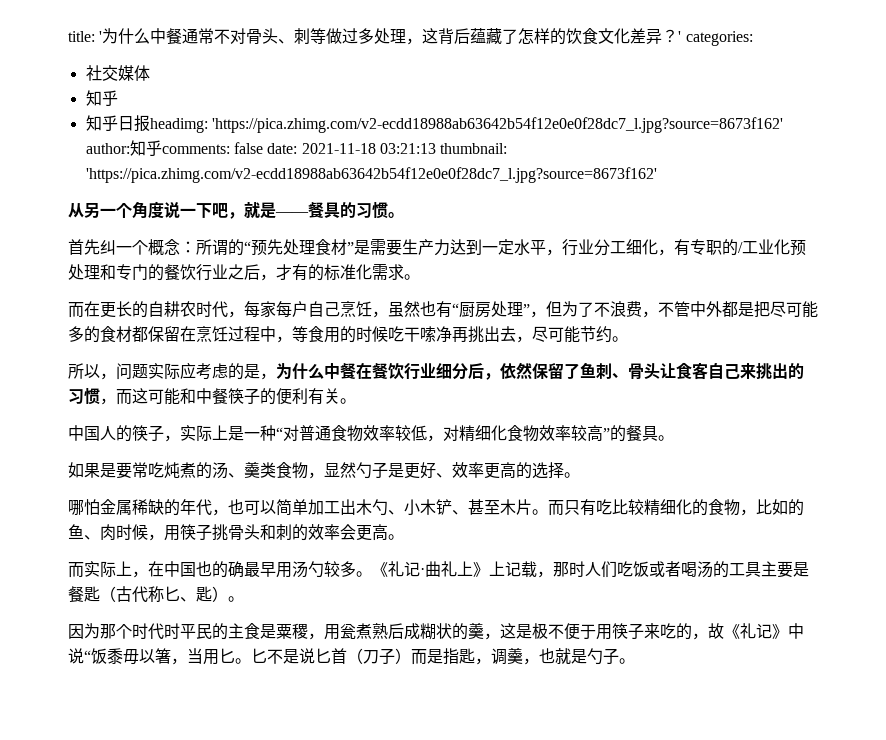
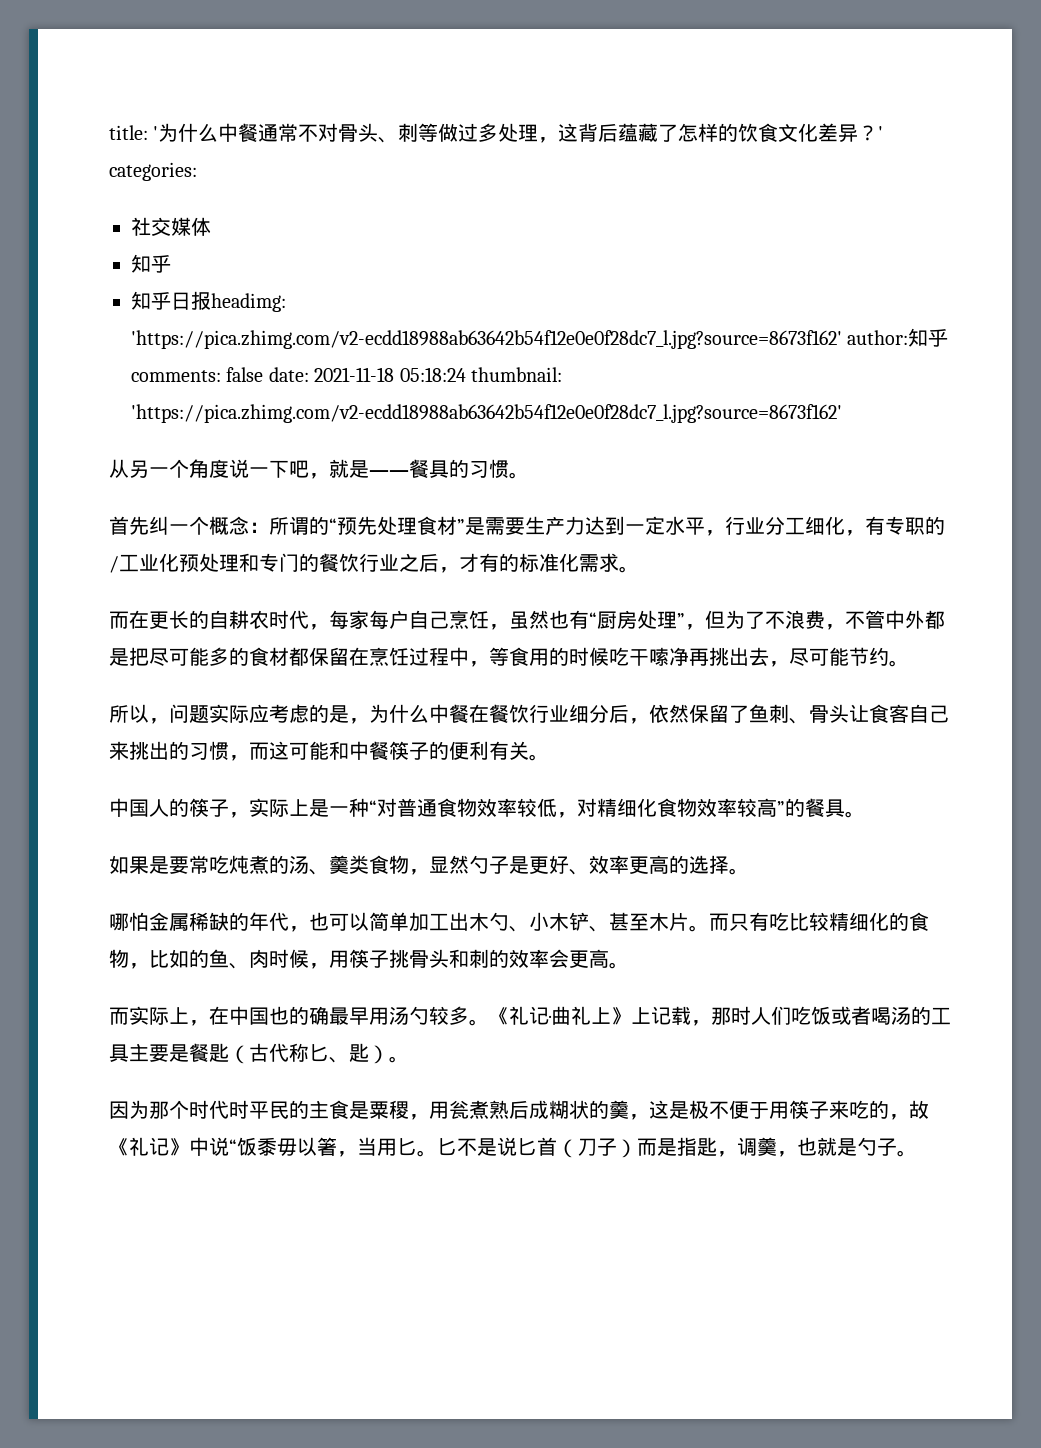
[379,143,436,154] 03:21:13 -> [399,367,466,382] 05:18:24

